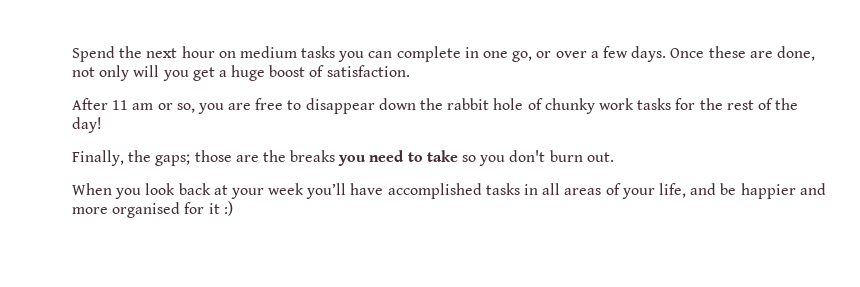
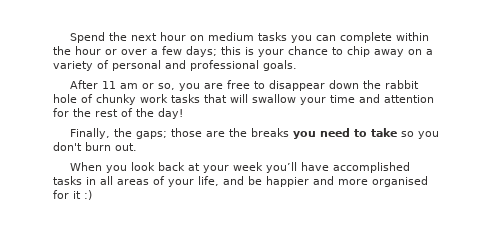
[464,47,533,62] in one go, -> [396,32,430,41] [53,46,101,55] within the hour
[631,46,815,62] [72,65,410,81] days. Once these are done, not only will you get a huge boost of satisfaction. -> [186,46,433,57] [53,60,297,71] days; this is your chance to chip away on a variety of personal and professional goals.
(672, 104) none -> [204,94,434,105] that will swallow your time and attention

